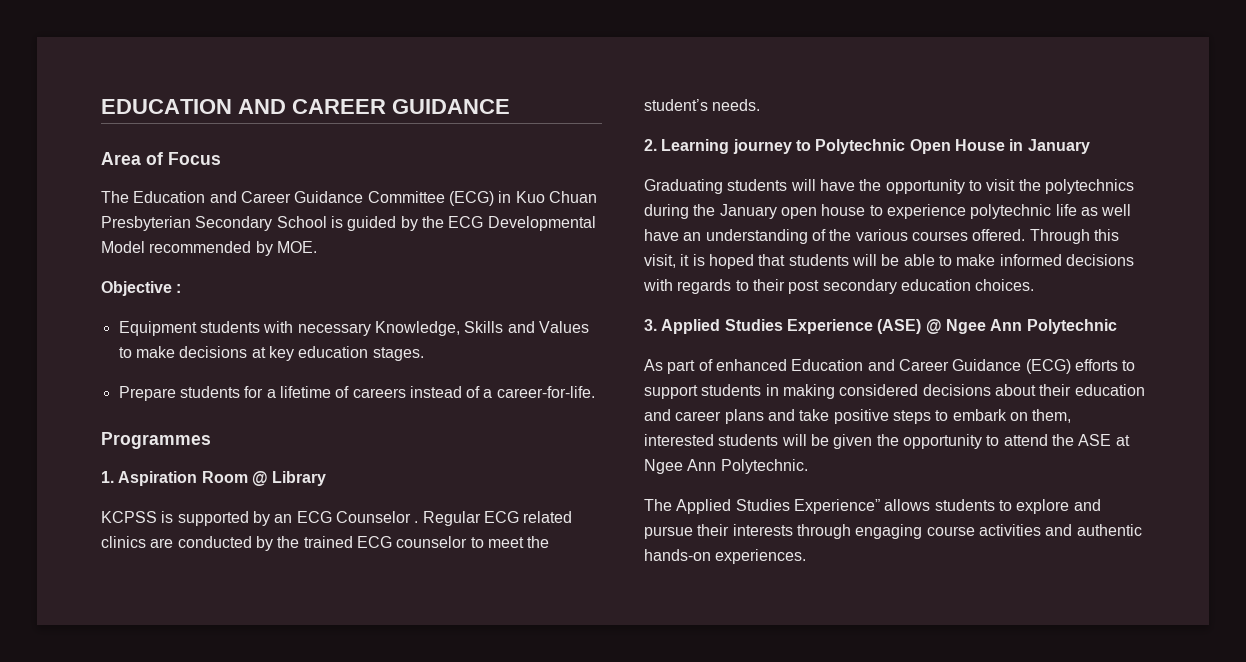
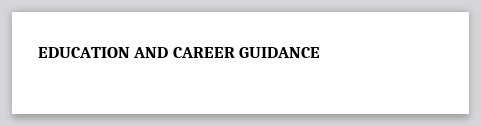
[101,152,221,165] [101,191,597,206] [101,216,596,231] [101,241,317,256] [101,281,182,296] [118,321,589,336] [118,346,424,361] [118,386,595,401] [101,432,211,449] [101,471,327,486] [101,511,573,526] [101,536,550,551] [644,99,761,111] [644,139,1090,154] [644,179,1134,194] [644,204,1132,219] [644,229,1119,244] [644,254,1134,269] [643,279,1035,294] [644,319,1117,334] [644,359,1136,374] [644,384,1145,399] [644,409,1072,424] [644,434,1130,449] [644,459,808,474] [644,499,1101,514] [644,524,1142,539] [644,549,807,564] // Area of Focus // The Education and Career Guidance Committee (ECG) in Kuo Chuan Presbyterian Secondary School is guided by the ECG Developmental Model recommended by MOE. // Objective : // Equipment students with necessary Knowledge, Skills and Values to make decisions at key education stages. // Prepare students for a lifetime of careers instead of a career-for-life. // Programmes // 1. Aspiration Room @ Library // KCPSS is supported by an ECG Counselor . Regular ECG related clinics are conducted by the trained ECG counselor to meet the student’s needs. // 2. Learning journey to Polytechnic Open House in January // Graduating students will have the opportunity to visit the polytechnics during the January open house to experience polytechnic life as well have an understanding of the various courses offered. Through this visit, it is hoped that students will be able to make informed decisions with regards to their post secondary education choices. // 3. Applied Studies Experience (ASE) @ Ngee Ann Polytechnic // As part of enhanced Education and Career Guidance (ECG) efforts to support students in making considered decisions about their education and career plans and take positive steps to embark on them, interested students will be given the opportunity to attend the ASE at Ngee Ann Polytechnic. // The Applied Studies Experience” allows students to explore and pursue their interests through engaging course activities and authentic hands-on experiences. -> (321, 52) none

